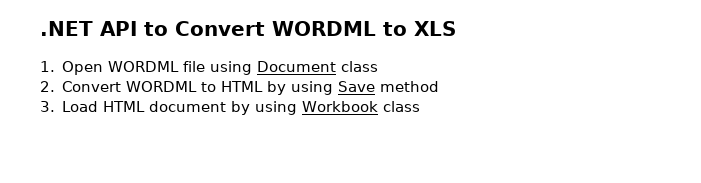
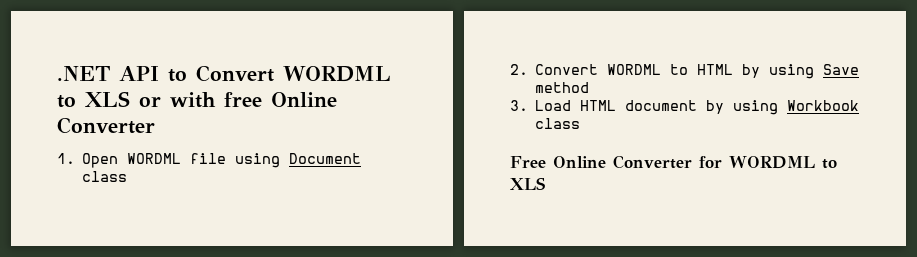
(456, 28) none -> [139,92,337,108] [57,117,155,134] or with free Online Converter
(421, 106) none -> [510,155,837,169] [510,177,545,190] // Free Online Converter for WORDML to XLS

